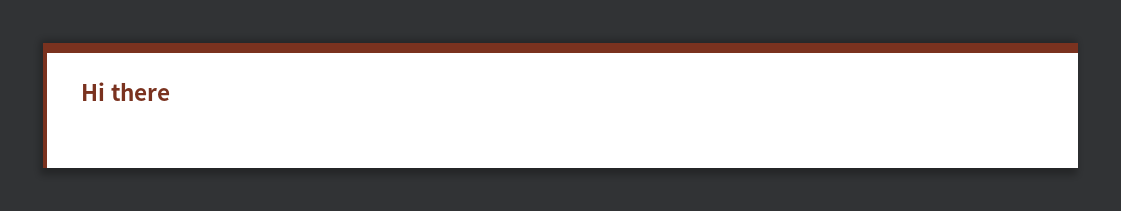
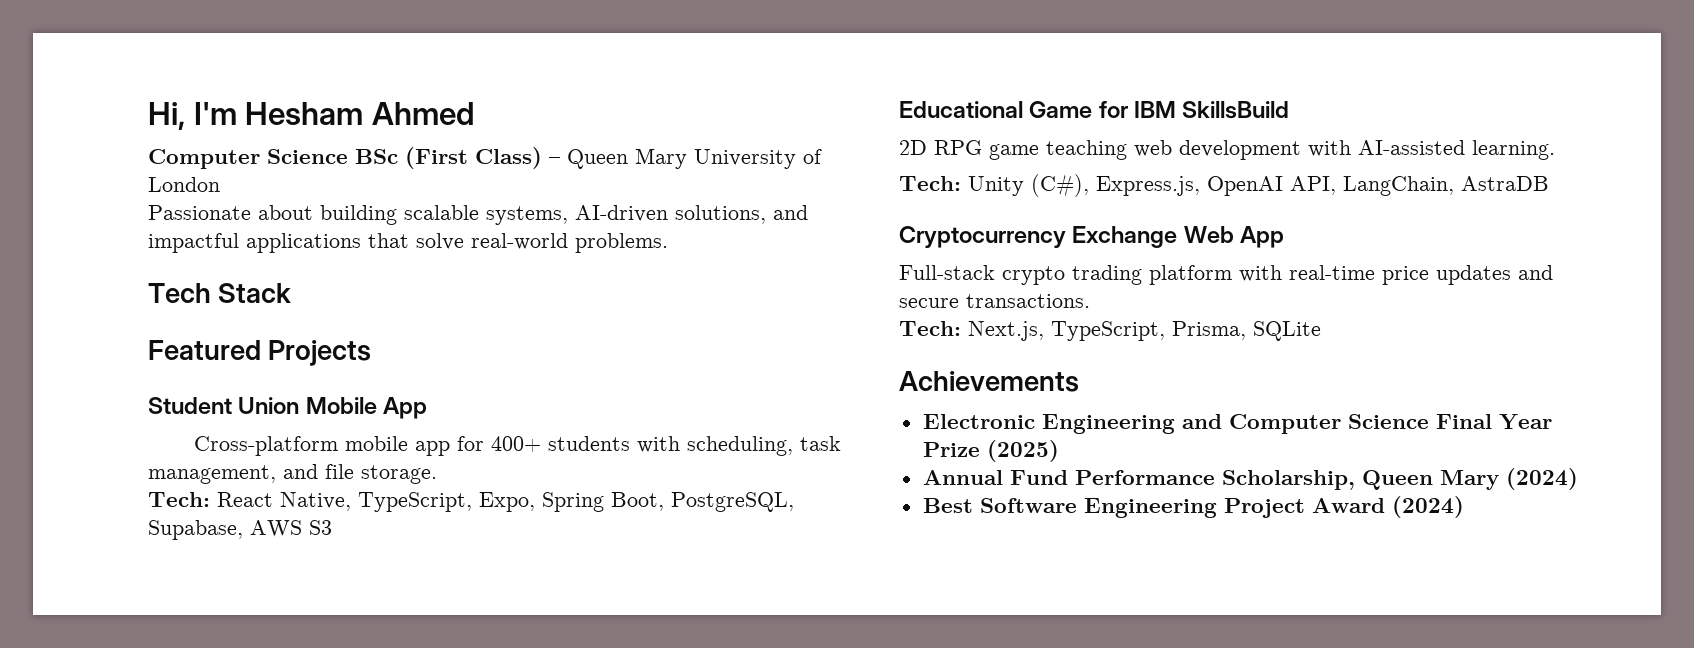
[81,82,171,101] Hi there -> [148,102,474,130] [148,147,822,169] [148,177,220,192] [148,205,808,225] [148,233,668,253] [148,283,292,303] [148,340,372,366] [148,397,428,419] [193,436,841,456] [148,464,437,484] [148,492,794,512] [148,520,332,540] [899,101,1290,119] [899,140,1555,160] [899,174,1549,197] [899,226,1285,248] [899,265,1553,285] [899,294,1090,308] [899,321,1321,341] [899,371,1079,392] [922,414,1552,434] [922,440,1059,462] [922,468,1578,490] [922,496,1464,518] Hi, I'm Hesham Ahmed // Computer Science BSc (First Class) – Queen Mary University of London // Passionate about building scalable systems, AI-driven solutions, and impactful applications that solve real-world problems. // Tech Stack // Featured Projects // Student Union Mobile App // Cross-platform mobile app for 400+ students with scheduling, task management, and file storage. // Tech: React Native, TypeScript, Expo, Spring Boot, PostgreSQL, Supabase, AWS S3 // Educational Game for IBM SkillsBuild // 2D RPG game teaching web development with AI-assisted learning. // Tech: Unity (C#), Express.js, OpenAI API, LangChain, AstraDB // Cryptocurrency Exchange Web App // Full-stack crypto trading platform with real-time price updates and secure transactions. // Tech: Next.js, TypeScript, Prisma, SQLite // Achievements // Electronic Engineering and Computer Science Final Year Prize (2025) // Annual Fund Performance Scholarship, Queen Mary (2024) // Best Software Engineering Project Award (2024)

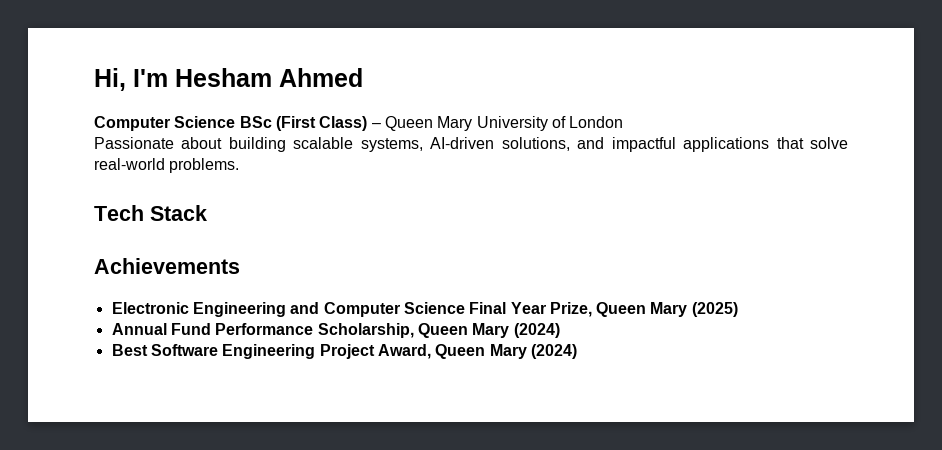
[148,340,372,366] [148,397,428,419] [193,436,841,456] [148,464,437,484] [148,492,794,512] [148,520,332,540] [899,101,1290,119] [899,140,1555,160] [899,174,1549,197] [899,226,1285,248] [899,265,1553,285] [899,294,1090,308] [899,321,1321,341] // Featured Projects // Student Union Mobile App // Cross-platform mobile app for 400+ students with scheduling, task management, and file storage. // Tech: React Native, TypeScript, Expo, Spring Boot, PostgreSQL, Supabase, AWS S3 // Educational Game for IBM SkillsBuild // 2D RPG game teaching web development with AI-assisted learning. // Tech: Unity (C#), Express.js, OpenAI API, LangChain, AstraDB // Cryptocurrency Exchange Web App // Full-stack crypto trading platform with real-time price updates and secure transactions. // Tech: Next.js, TypeScript, Prisma, SQLite -> (207, 213) none
[922,442,980,457] Prize -> [549,302,688,317] Prize, Queen Mary
[1311,498,1385,513] Award -> [377,344,527,359] Award, Queen Mary

